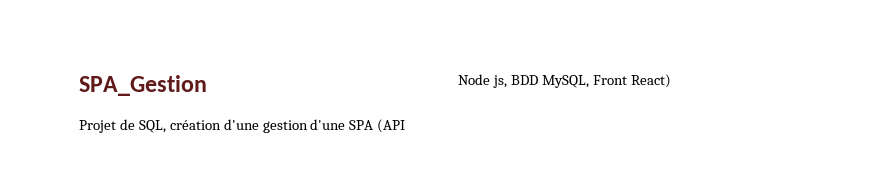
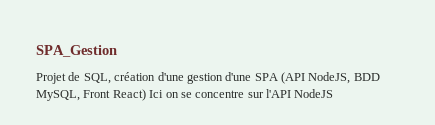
[458,74,507,88] Node js, -> [308,72,351,84] NodeJS,
(671, 81) none -> [149,89,334,98] Ici on se concentre sur l'API NodeJS

